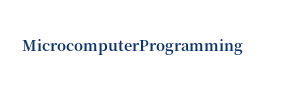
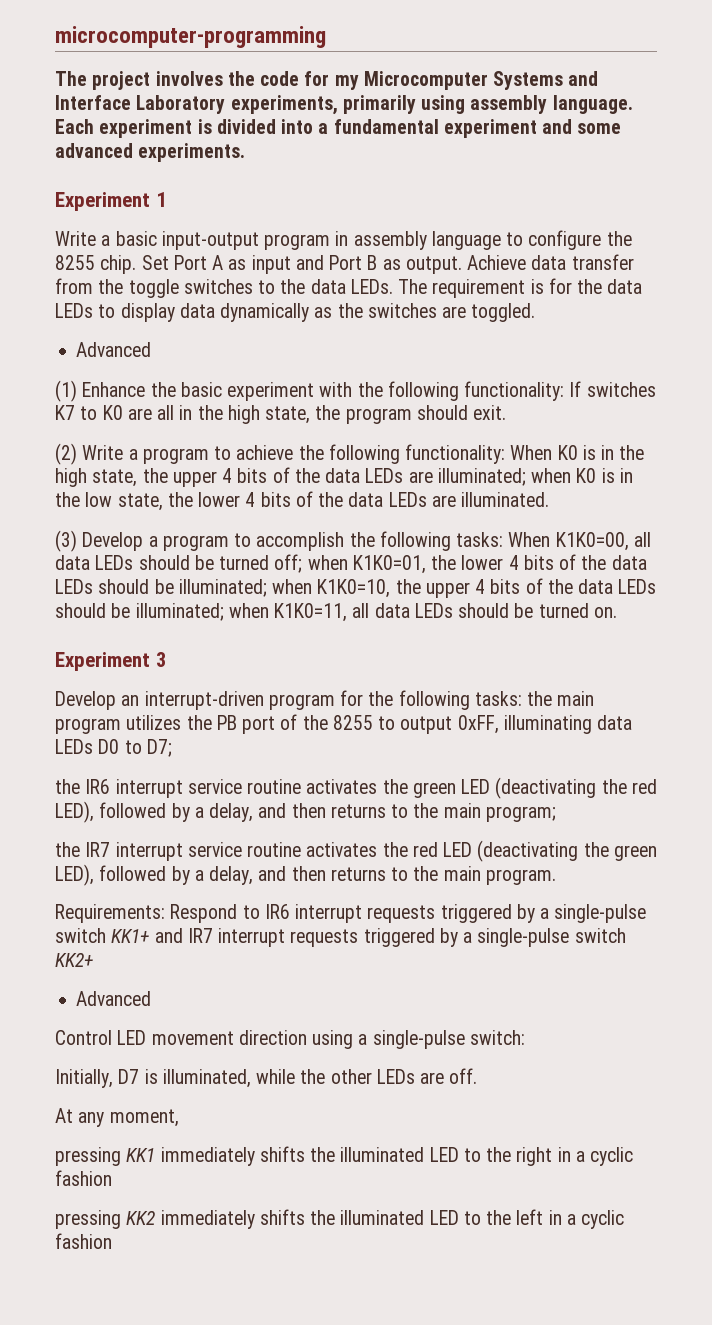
[22,39,243,55] MicrocomputerProgramming -> [55,26,326,48] [55,71,599,90] [55,95,633,115] [55,119,622,138] [55,143,246,162] [55,192,166,211] [55,230,632,250] [55,254,634,274] [55,278,643,298] [55,303,536,322] [76,342,152,357] [55,380,656,402] [55,405,507,424] [55,443,645,465] [55,467,633,487] [55,491,550,511] [55,530,651,552] [55,554,647,574] [55,578,657,598] [55,603,617,622] [55,652,166,671] [55,690,595,710] [55,714,633,734] [55,739,172,757] [55,777,657,799] [55,801,556,823] [55,840,657,862] [55,864,556,886] [55,904,647,923] [55,928,626,947] [55,953,93,967] [76,991,152,1006] [55,1030,525,1049] [55,1068,478,1088] [55,1108,179,1127] [55,1146,634,1166] [55,1170,112,1186] [55,1209,625,1229] [55,1233,112,1249] microcomputer-programming // The project involves the code for my Microcomputer Systems and Interface Laboratory experiments, primarily using assembly language. Each experiment is divided into a fundamental experiment and some advanced experiments. // Experiment 1 // Write a basic input-output program in assembly language to configure the 8255 chip. Set Port A as input and Port B as output. Achieve data transfer from the toggle switches to the data LEDs. The requirement is for the data LEDs to display data dynamically as the switches are toggled. // Advanced // (1) Enhance the basic experiment with the following functionality: If switches K7 to K0 are all in the high state, the program should exit. // (2) Write a program to achieve the following functionality: When K0 is in the high state, the upper 4 bits of the data LEDs are illuminated; when K0 is in the low state, the lower 4 bits of the data LEDs are illuminated. // (3) Develop a program to accomplish the following tasks: When K1K0=00, all data LEDs should be turned off; when K1K0=01, the lower 4 bits of the data LEDs should be illuminated; when K1K0=10, the upper 4 bits of the data LEDs should be illuminated; when K1K0=11, all data LEDs should be turned on. // Experiment 3 // Develop an interrupt-driven program for the following tasks: the main program utilizes the PB port of the 8255 to output 0xFF, illuminating data LEDs D0 to D7; // the IR6 interrupt service routine activates the green LED (deactivating the red LED), followed by a delay, and then returns to the main program; // the IR7 interrupt service routine activates the red LED (deactivating the green LED), followed by a delay, and then returns to the main program. // Requirements: Respond to IR6 interrupt requests triggered by a single-pulse switch KK1+ and IR7 interrupt requests triggered by a single-pulse switch KK2+ // Advanced // Control LED movement direction using a single-pulse switch: // Initially, D7 is illuminated, while the other LEDs are off. // At any moment, // pressing KK1 immediately shifts the illuminated LED to the right in a cyclic fashion // pressing KK2 immediately shifts the illuminated LED to the left in a cyclic fashion

